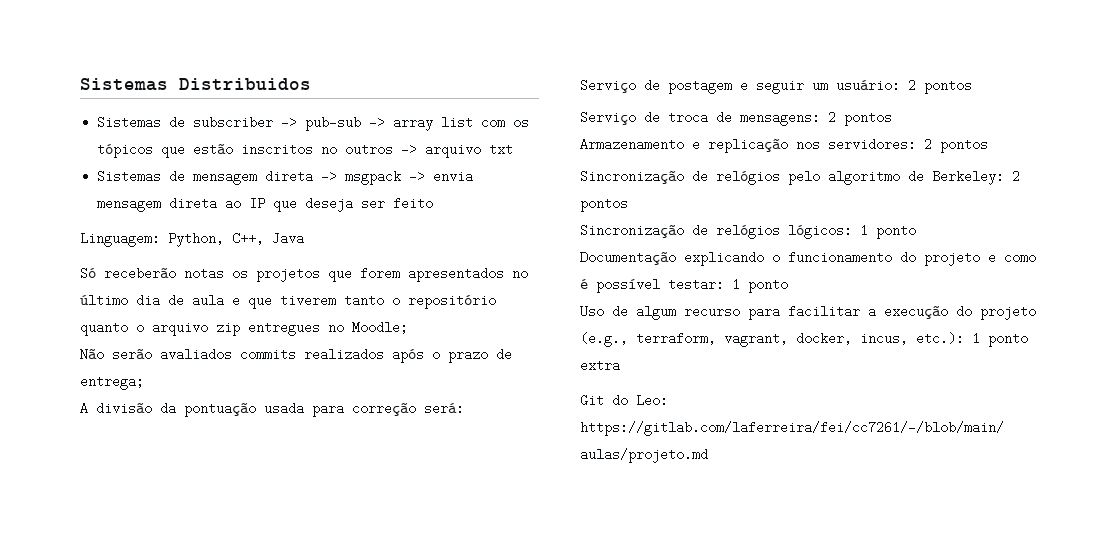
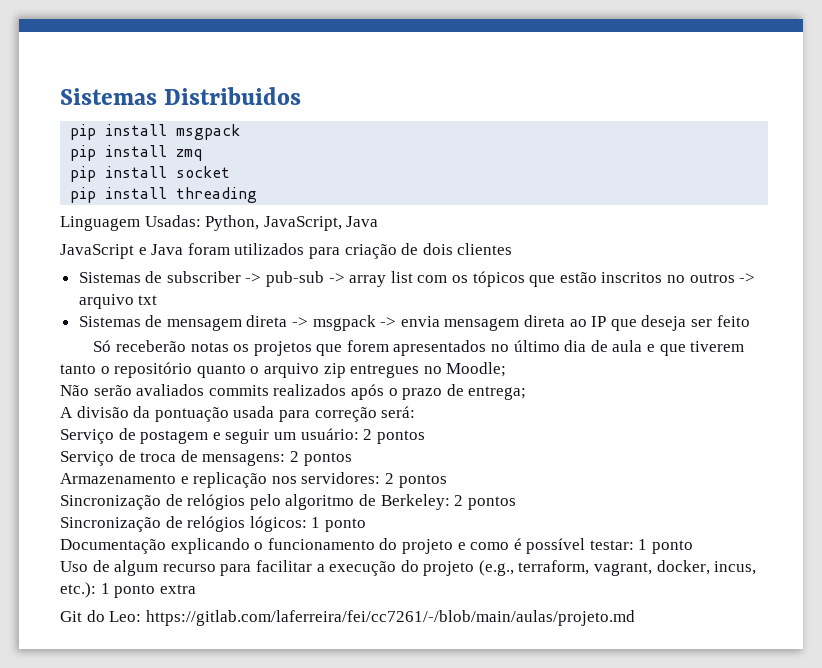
(311, 84) none -> [70,124,241,140] [70,145,203,161] [70,166,231,182] [70,187,258,203] [60,215,379,231] [60,243,513,259] // pip install msgpack // pip install zmq // pip install socket // pip install threading // Linguagem Usadas: Python, JavaScript, Java // JavaScript e Java foram utilizados para criação de dois clientes
[80,232,304,247] // Linguagem: Python, C++, Java -> (750, 321) none

